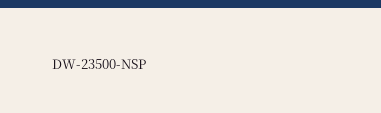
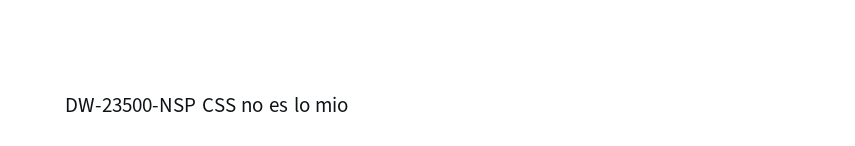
(146, 64) none -> [201,96,349,112] CSS no es lo mio

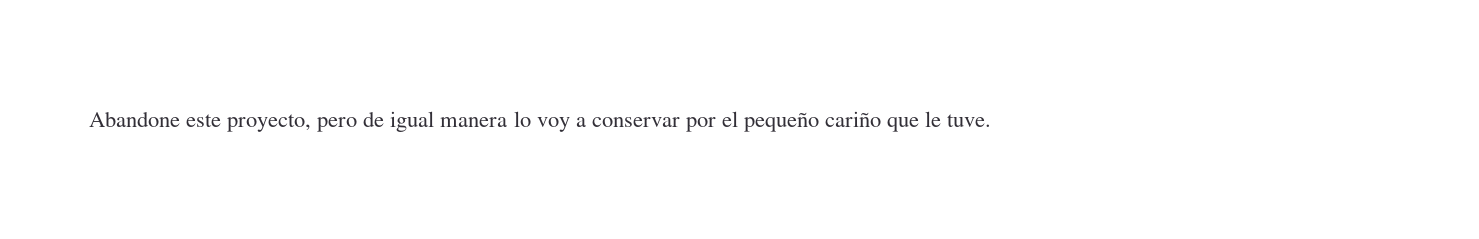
[65,96,349,112] DW-23500-NSP CSS no es lo mio -> [89,111,992,132] Abandone este proyecto, pero de igual manera lo voy a conservar por el pequeño cariño que le tuve.

